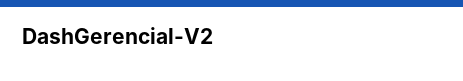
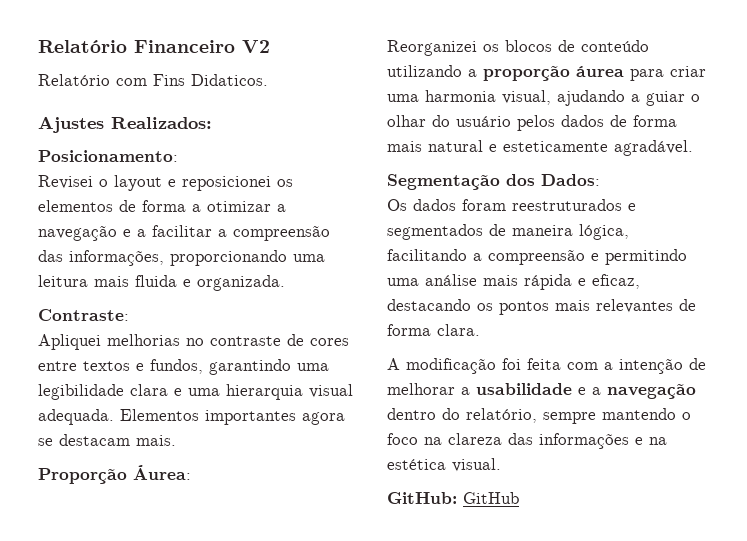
[22,27,213,44] DashGerencial-V2 -> [38,40,270,53] [38,74,268,86] [38,116,212,133] [38,150,178,162] [38,175,293,191] [38,200,286,212] [38,225,330,241] [38,250,325,266] [38,275,285,291] [38,309,129,321] [38,334,349,350] [38,359,329,375] [38,384,353,400] [38,409,345,425] [38,434,176,446] [38,465,191,484] [387,40,649,56] [387,65,706,81] [387,90,700,106] [387,115,677,131] [387,140,693,156] [387,174,600,190] [387,199,636,211] [387,224,629,240] [387,249,687,265] [387,274,640,290] [387,299,696,315] [387,324,480,336] [387,358,706,374] [387,383,696,399] [387,408,691,424] [387,433,667,449] [387,458,501,472] [387,492,519,504] Relatório Financeiro V2 // Relatório com Fins Didaticos. // Ajustes Realizados: // Posicionamento: // Revisei o layout e reposicionei os elementos de forma a otimizar a navegação e a facilitar a compreensão das informações, proporcionando uma leitura mais fluida e organizada. // Contraste: // Apliquei melhorias no contraste de cores entre textos e fundos, garantindo uma legibilidade clara e uma hierarquia visual adequada. Elementos importantes agora se destacam mais. // Proporção Áurea: // Reorganizei os blocos de conteúdo utilizando a proporção áurea para criar uma harmonia visual, ajudando a guiar o olhar do usuário pelos dados de forma mais natural e esteticamente agradável. // Segmentação dos Dados: // Os dados foram reestruturados e segmentados de maneira lógica, facilitando a compreensão e permitindo uma análise mais rápida e eficaz, destacando os pontos mais relevantes de forma clara. // A modificação foi feita com a intenção de melhorar a usabilidade e a navegação dentro do relatório, sempre mantendo o foco na clareza das informações e na estética visual. // GitHub: GitHub

